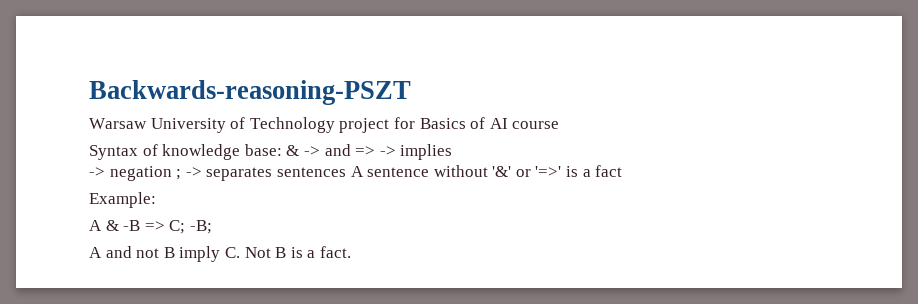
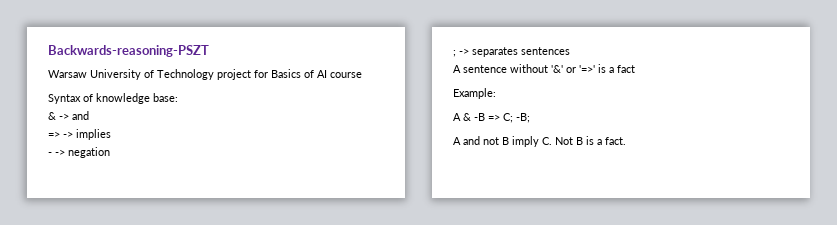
(282, 150) none -> (178, 97) //
(351, 150) none -> (89, 115) //
(453, 152) none -> [48,152,52,156] -
(172, 173) none -> (110, 152) //
(346, 172) none -> (570, 51) //

